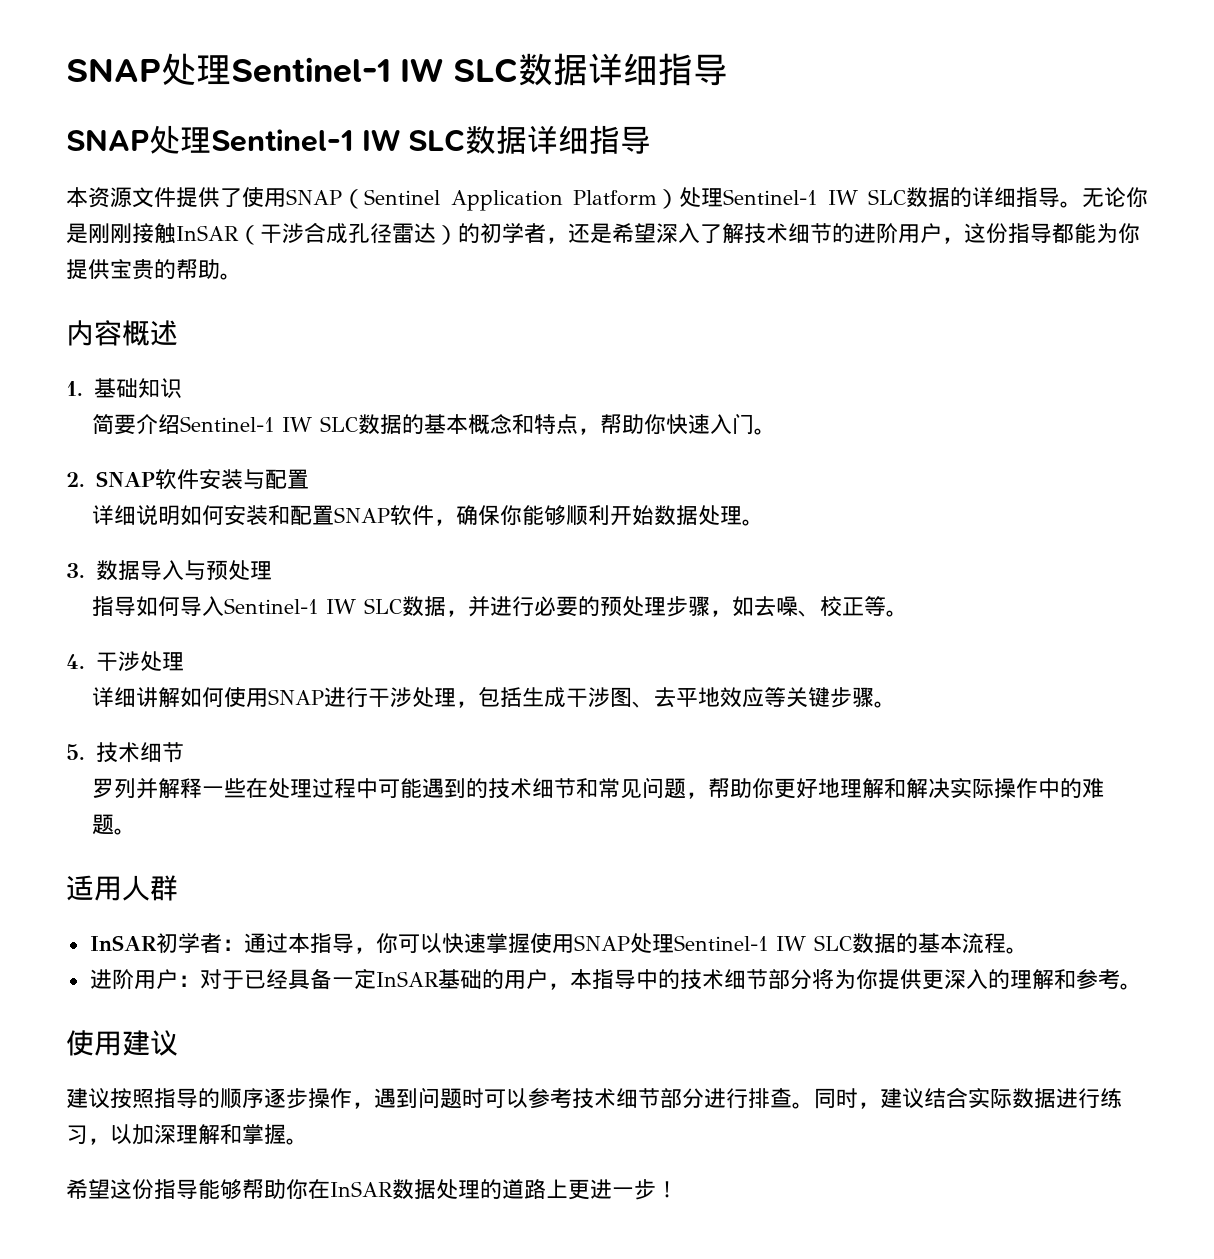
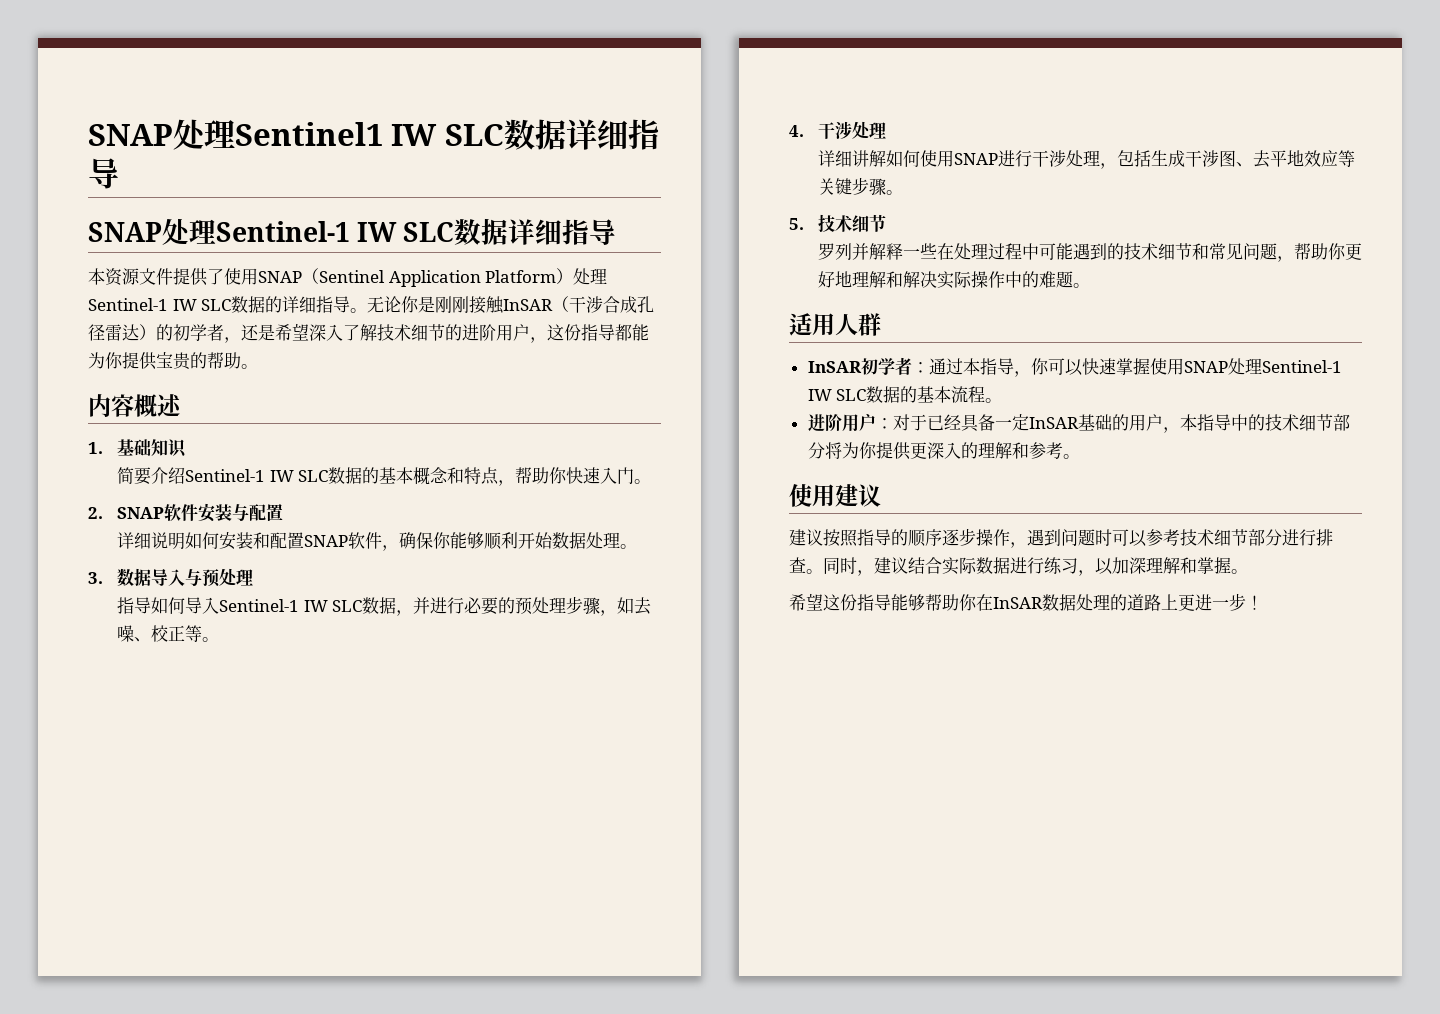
[66,53,391,86] SNAP处理Sentinel-1 -> [88,119,383,150] SNAP处理Sentinel1

